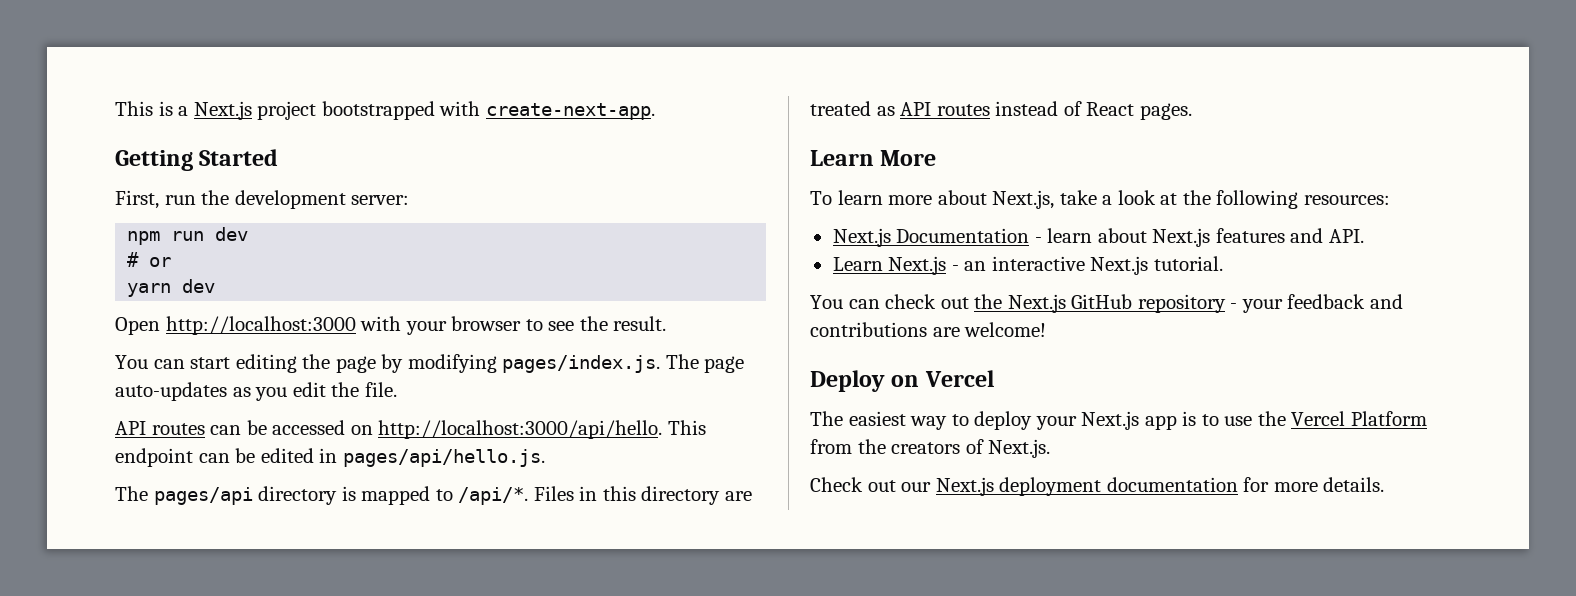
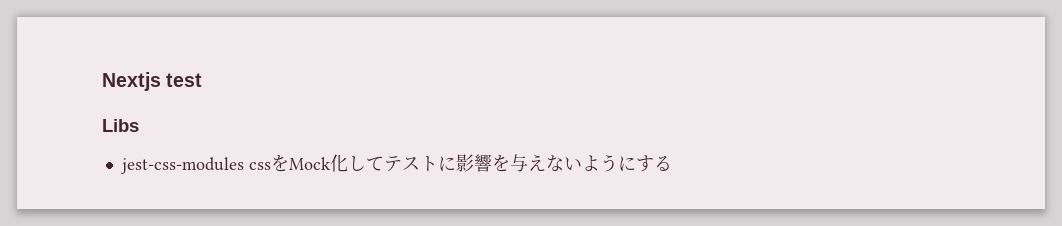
[115,101,655,120] [115,149,279,171] [115,190,410,209] [127,227,249,245] [127,252,172,267] [127,279,216,297] [115,316,667,335] [115,354,745,373] [115,382,397,401] [115,420,706,439] [115,448,545,467] [115,486,752,505] [810,101,1192,120] [810,150,937,166] [810,190,1390,209] [832,228,1364,247] [832,256,1223,275] [810,294,1403,313] [810,322,1047,337] [810,370,994,392] [810,411,1427,430] [810,439,1051,458] [810,477,1385,496] This is a Next.js project bootstrapped with create-next-app. // Getting Started // First, run the development server: // npm run dev // # or // yarn dev // Open http://localhost:3000 with your browser to see the result. // You can start editing the page by modifying pages/index.js. The page auto-updates as you edit the file. // API routes can be accessed on http://localhost:3000/api/hello. This endpoint can be edited in pages/api/hello.js. // The pages/api directory is mapped to /api/*. Files in this directory are treated as API routes instead of React pages. // Learn More // To learn more about Next.js, take a look at the following resources: // Next.js Documentation - learn about Next.js features and API. // Learn Next.js - an interactive Next.js tutorial. // You can check out the Next.js GitHub repository - your feedback and contributions are welcome! // Deploy on Vercel // The easiest way to deploy your Next.js app is to use the Vercel Platform from the creators of Next.js. // Check out our Next.js deployment documentation for more details. -> [102,72,203,91] [102,119,139,132] [120,154,672,174] Nextjs test // Libs // jest-css-modules cssをMock化してテストに影響を与えないようにする

